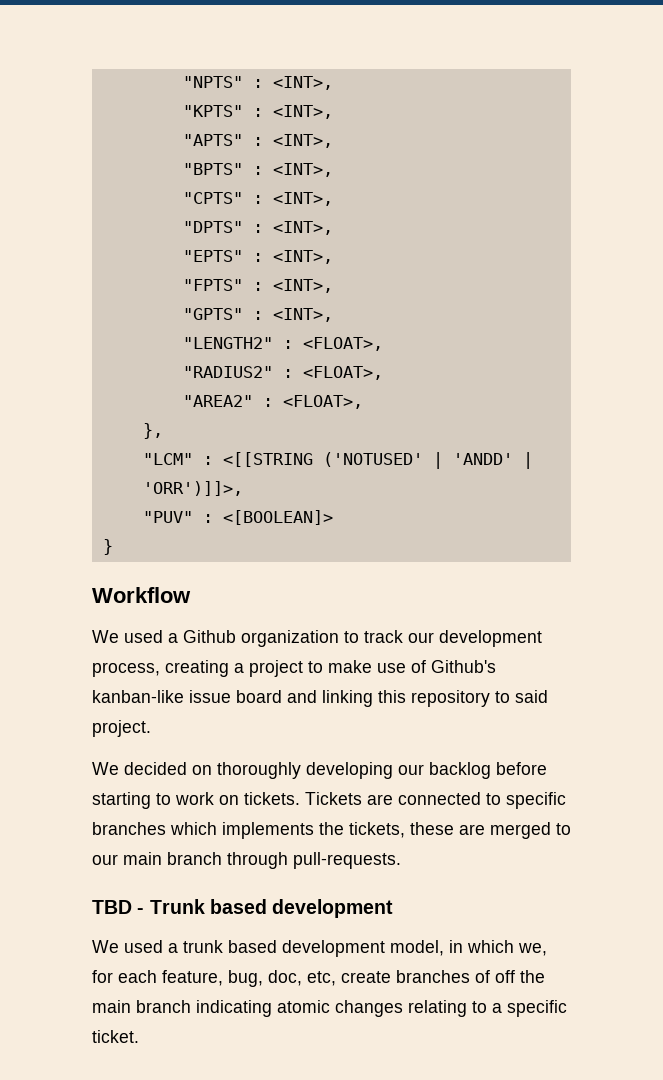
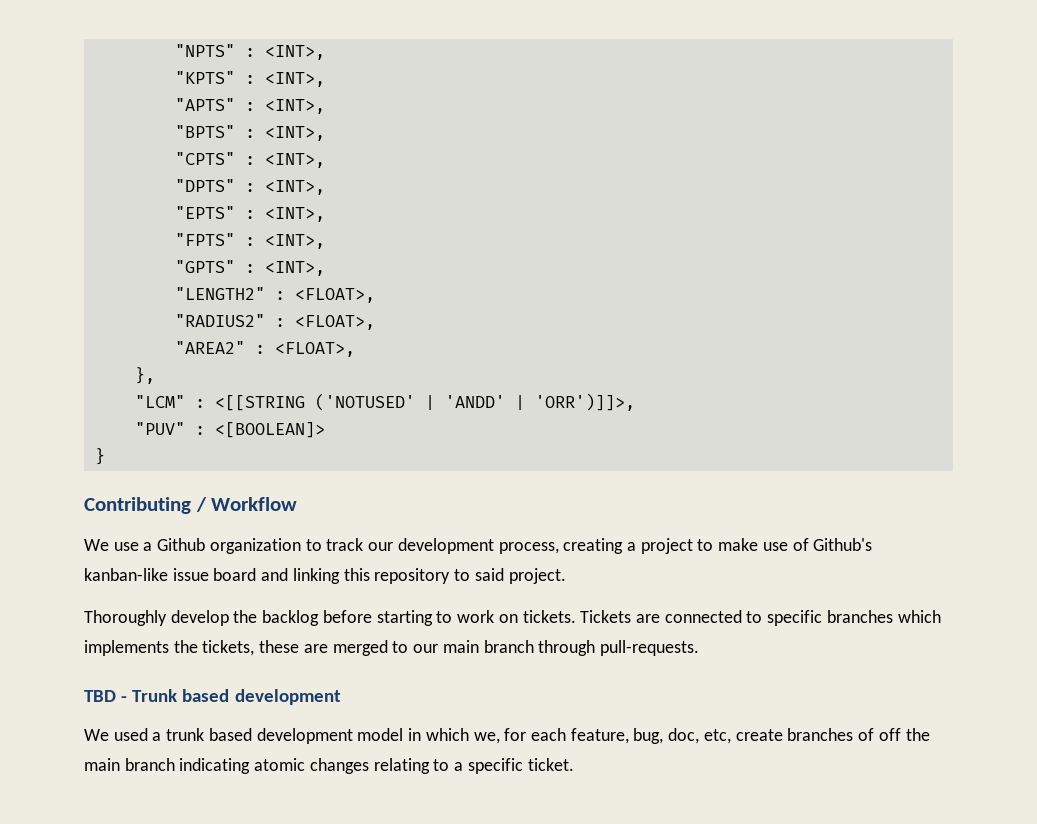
(113, 547) none -> [84,497,207,514] Contributing /
[124,630,163,643] used -> [113,542,139,551] use
[92,762,424,779] We decided on thoroughly developing our -> [84,610,258,626] Thoroughly develop the
[390,940,444,956] model, -> [357,728,404,741] model

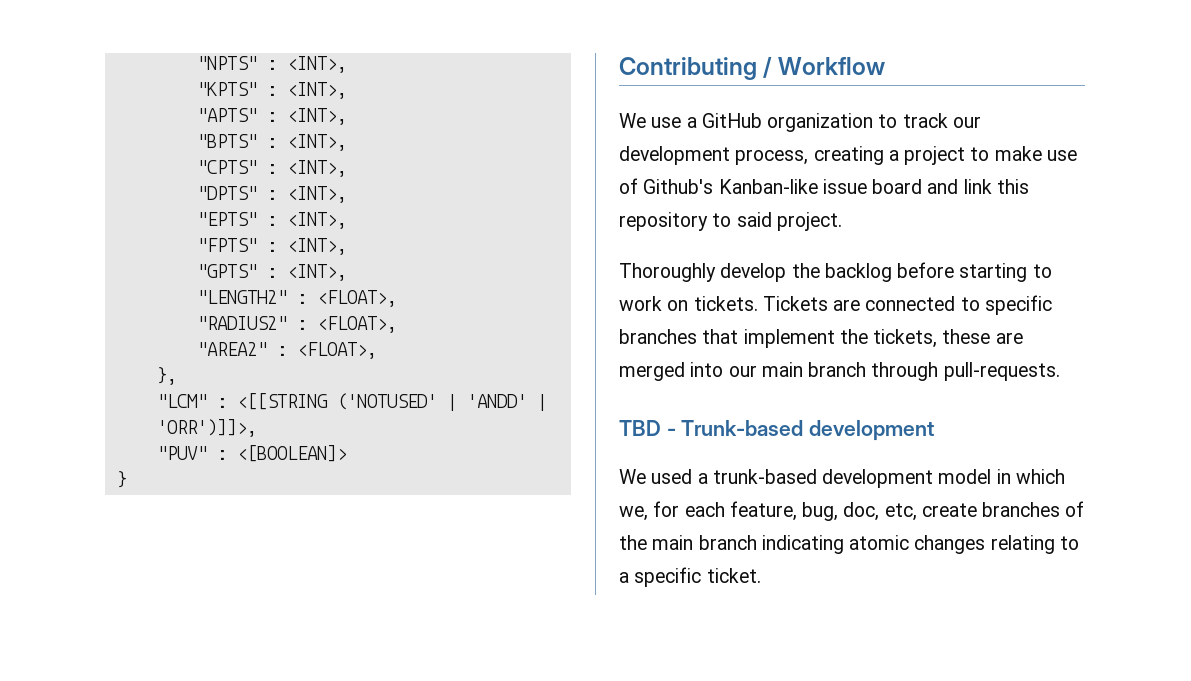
[157,538,206,551] Github -> [701,113,762,128] GitHub
[84,568,168,581] kanban-like -> [718,179,818,194] Kanban-like
[292,568,340,584] linking -> [963,179,992,194] link
[897,610,941,623] [84,640,169,656] which implements -> [702,329,835,348] that implement
[392,641,409,653] to -> [690,362,724,377] into
[132,689,230,702] Trunk based -> [681,420,804,436] Trunk-based
[166,728,252,741] trunk based -> [712,469,817,484] trunk-based
[878,728,901,741] off -> (1085, 509) none

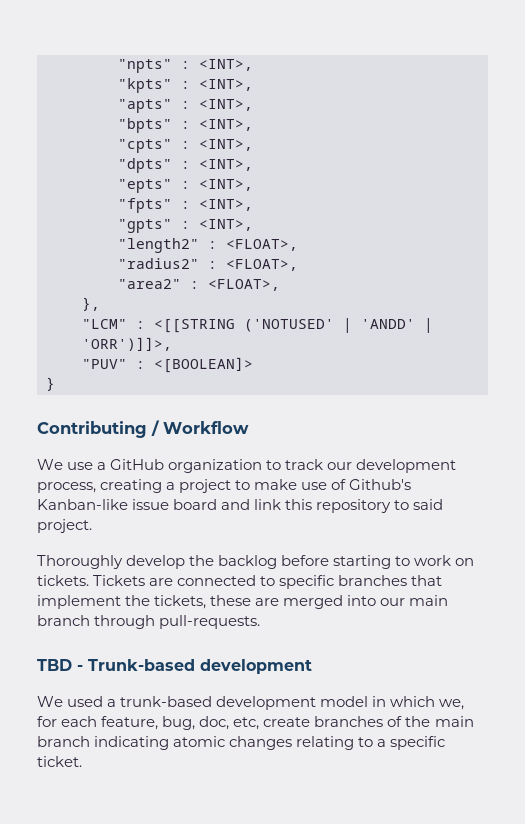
[196,56,347,73] [196,82,347,99] [196,108,347,125] [196,134,347,151] [196,160,347,177] [196,186,347,203] [196,212,347,229] [196,238,347,255] [196,264,347,281] [196,290,397,307] [196,316,397,333] [196,342,267,356] "NPTS" : <INT>, // "KPTS" : <INT>, // "APTS" : <INT>, // "BPTS" : <INT>, // "CPTS" : <INT>, // "DPTS" : <INT>, // "EPTS" : <INT>, // "FPTS" : <INT>, // "GPTS" : <INT>, // "LENGTH2" : <FLOAT>, // "RADIUS2" : <FLOAT>, // "AREA2" -> [118,59,253,73] [118,78,253,93] [118,99,253,113] [118,118,253,133] [118,139,253,153] [118,158,253,173] [118,179,253,193] [118,198,253,213] [118,219,253,233] [118,238,298,253] [118,258,298,271] [118,279,181,289] "npts" : <INT>, // "kpts" : <INT>, // "apts" : <INT>, // "bpts" : <INT>, // "cpts" : <INT>, // "dpts" : <INT>, // "epts" : <INT>, // "fpts" : <INT>, // "gpts" : <INT>, // "length2" : <FLOAT>, // "radius2" : <FLOAT>, // "area2"

